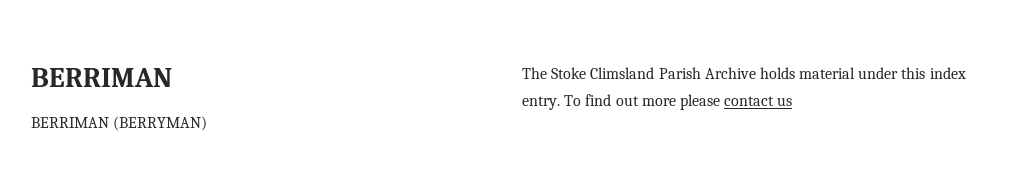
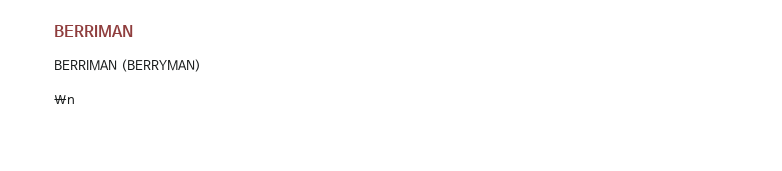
[522,67,966,79] [522,94,793,110] The Stoke Climsland Parish Archive holds material under this index entry. To find out more please contact us -> [54,95,75,104] \n

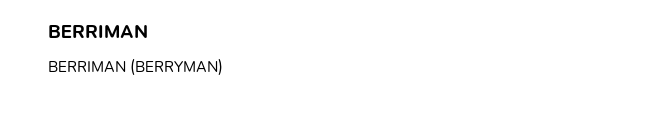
[54,95,75,104] // \n -> (224, 67) none

